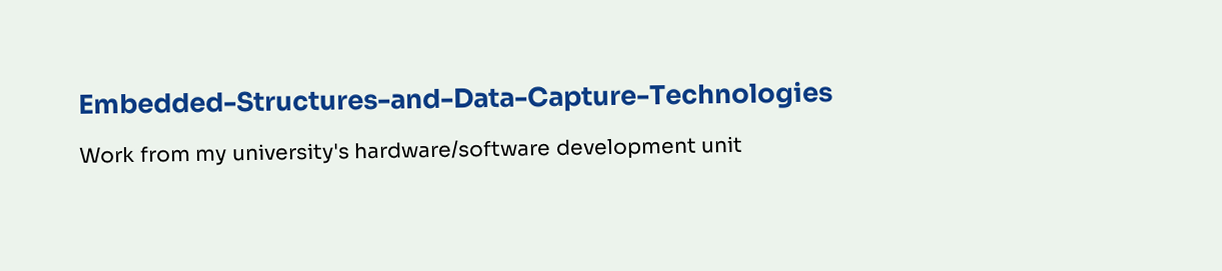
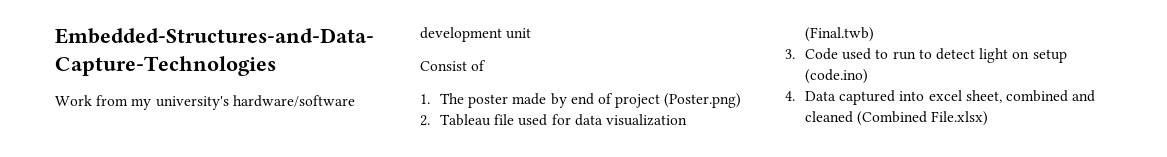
(744, 144) none -> [420,60,487,71] [420,93,742,108] [420,114,687,126] [805,27,875,42] [785,48,1067,63] [805,69,869,84] [785,90,1096,105] [805,111,989,126] // Consist of // 1. The poster made by end of project (Poster.png) // 2. Tableau file used for data visualization (Final.twb) // 3. Code used to run to detect light on setup (code.ino) // 4. Data captured into excel sheet, combined and cleaned (Combined File.xlsx)

